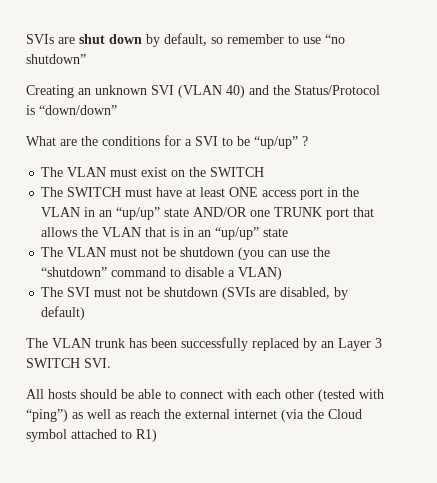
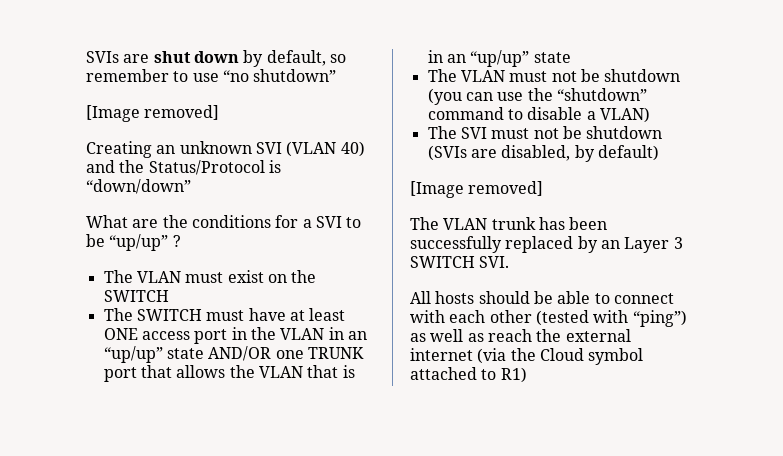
(86, 59) none -> [86,105,220,122] // [Image removed]
(86, 313) none -> [410,181,544,198] // [Image removed]

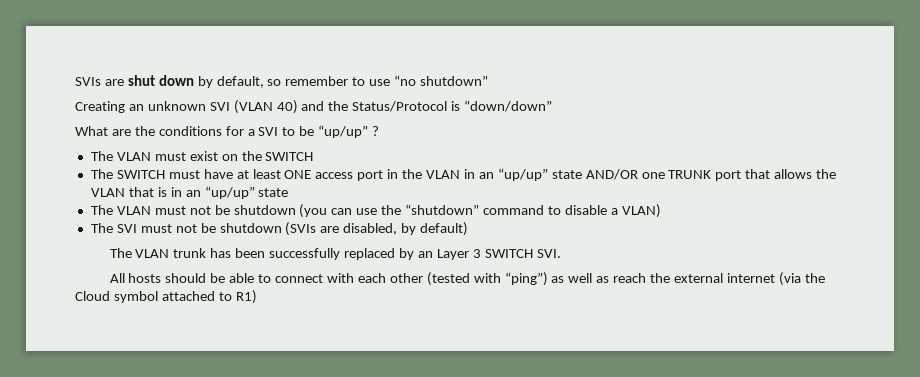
[86,105,220,122] // [Image removed] -> (489, 80) none
[410,181,544,198] // [Image removed] -> (469, 229) none

